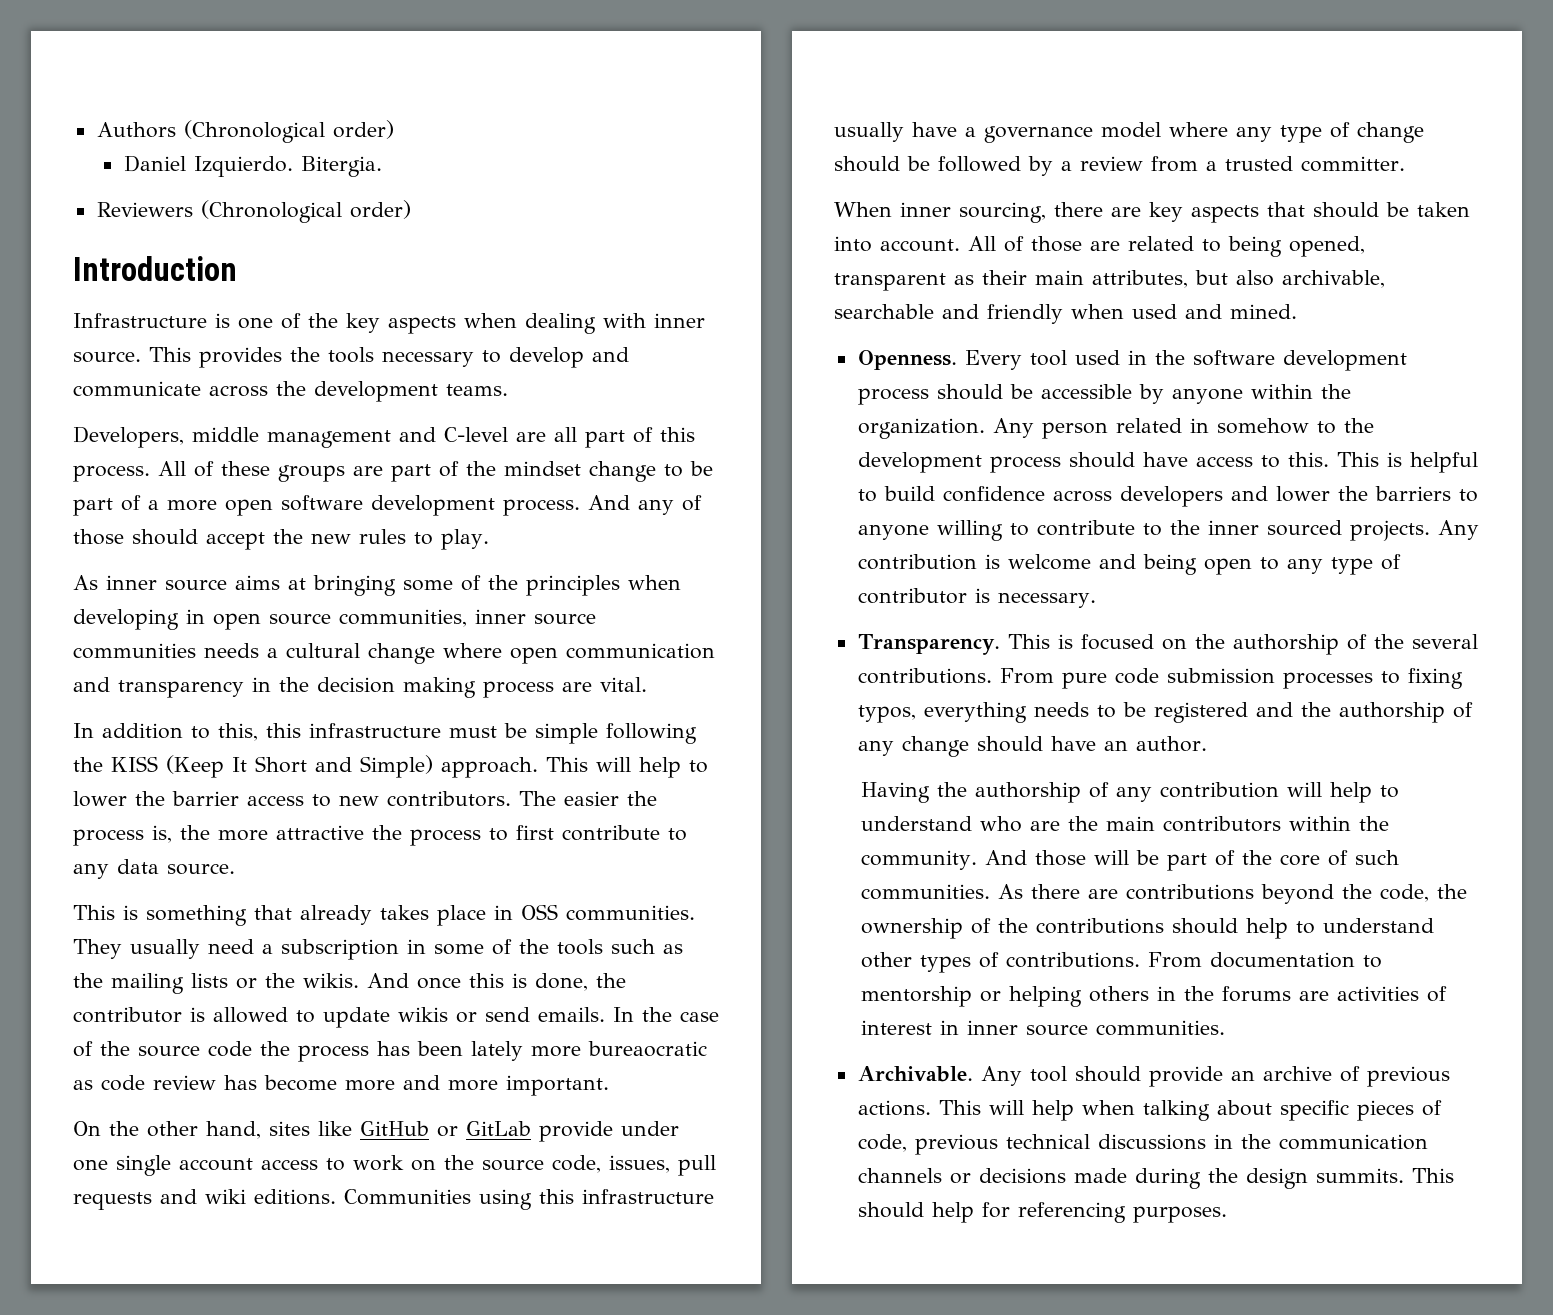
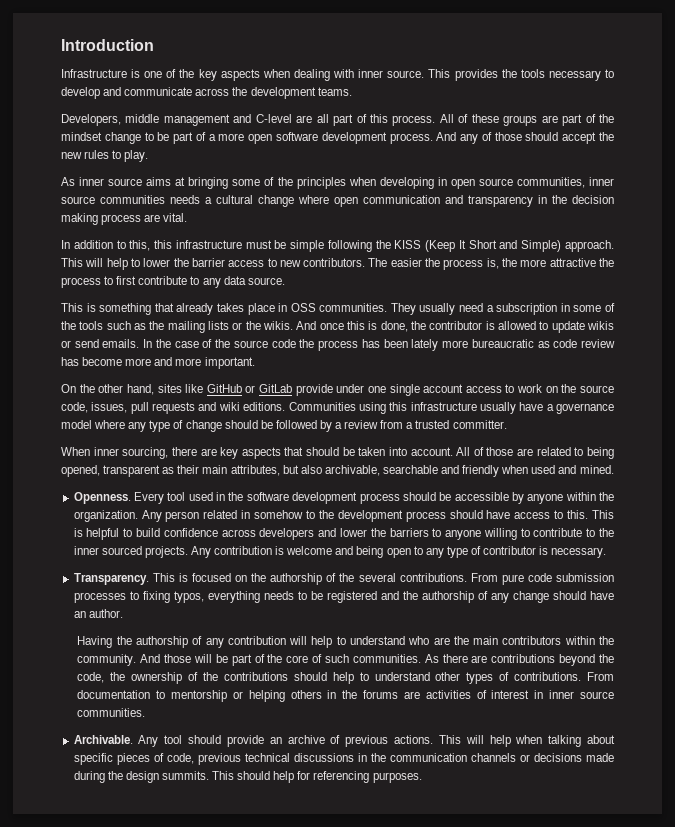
[96,120,394,143] [123,155,382,177] [96,200,411,223] Authors (Chronological order) // Daniel Izquierdo. Bitergia. // Reviewers (Chronological order) // -> (61, 45) none
[588,1041,707,1057] bureaocratic -> [471,339,534,348] bureaucratic

